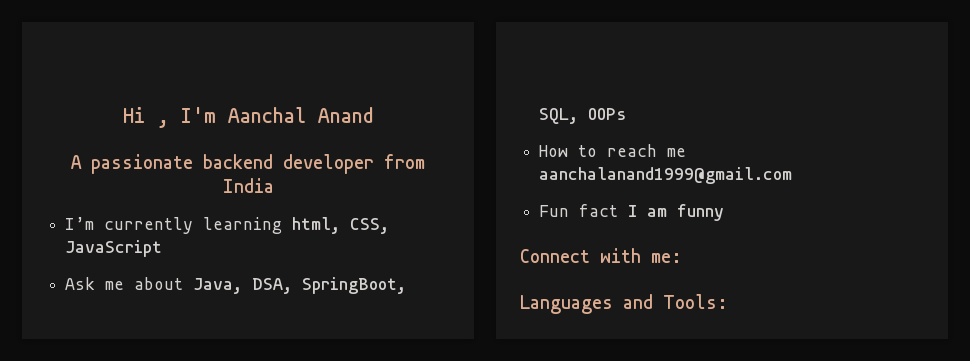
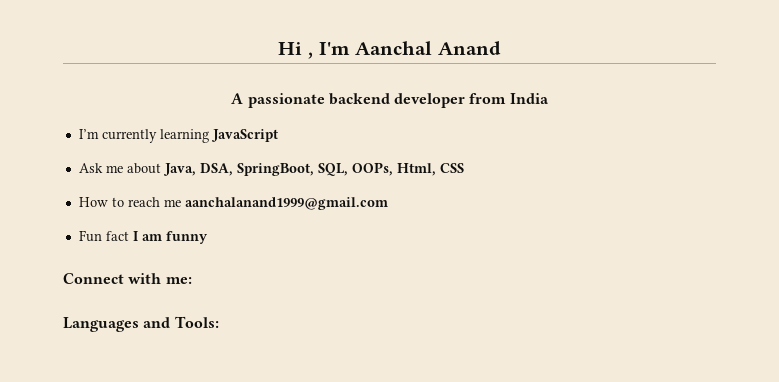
[292,217,390,234] html, CSS, -> (209, 136) none
[588,108,627,120] OOPs -> [351,162,464,176] OOPs, Html, CSS

